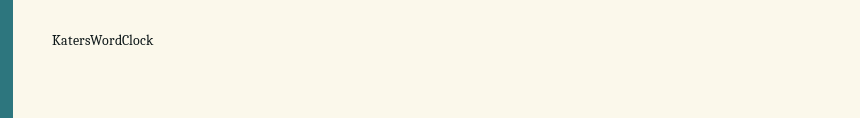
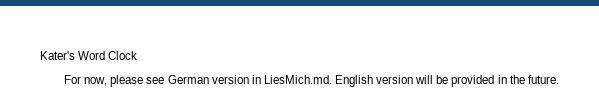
[52,34,154,45] KatersWordClock -> [40,51,138,60] [64,75,559,87] Kater's Word Clock // For now, please see German version in LiesMich.md. English version will be provided in the future.

